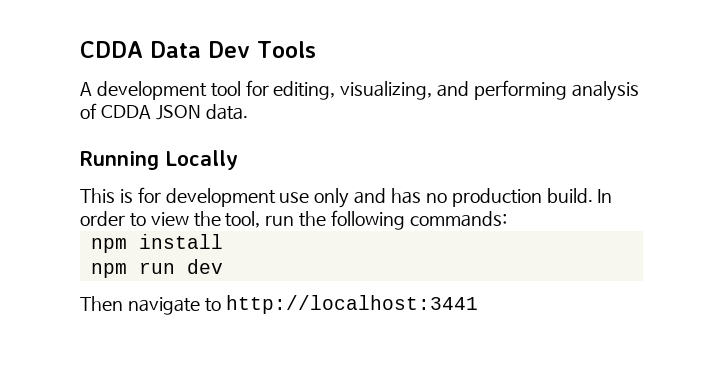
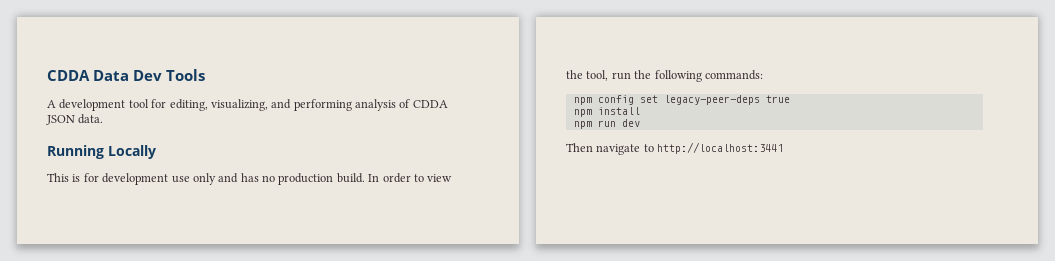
(507, 219) none -> [573,95,790,105] // npm config set legacy-peer-deps true

